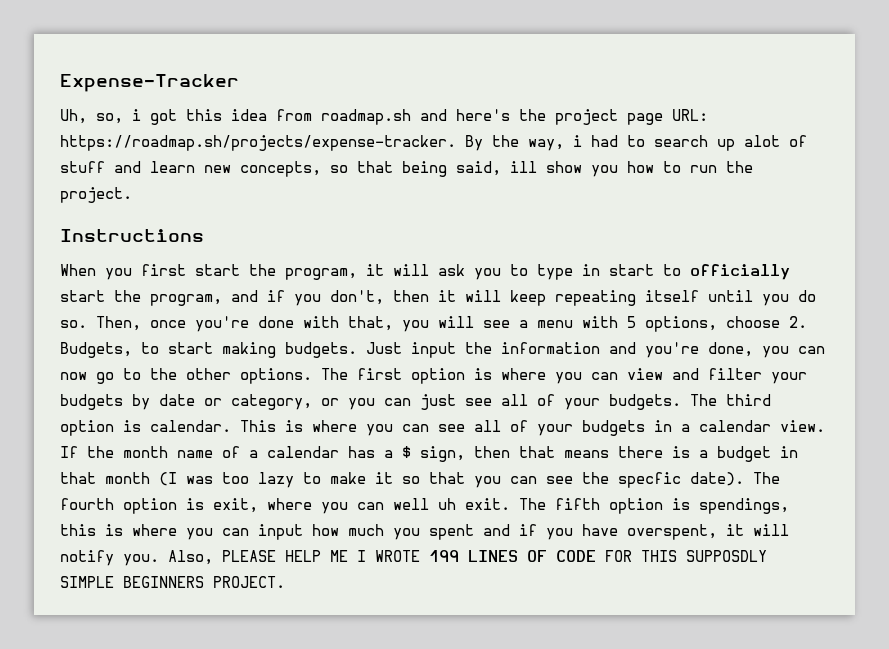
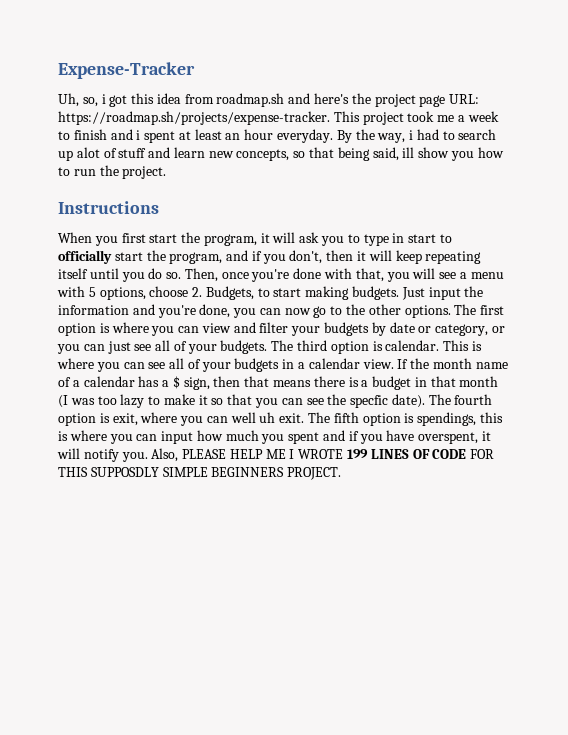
(456, 143) none -> [333,111,499,125] [58,129,334,143] This project took me a week to finish and i spent at least an hour everyday.

